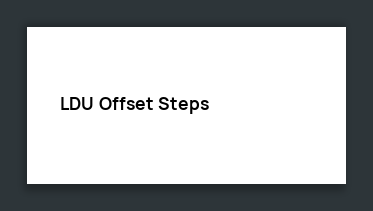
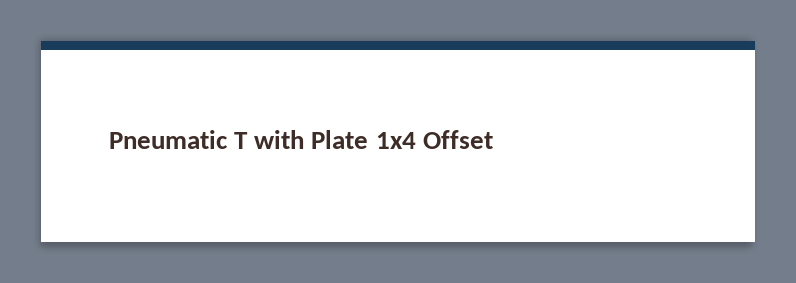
[60,97,210,114] LDU Offset Steps -> [109,130,493,149] Pneumatic T with Plate 1x4 Offset

